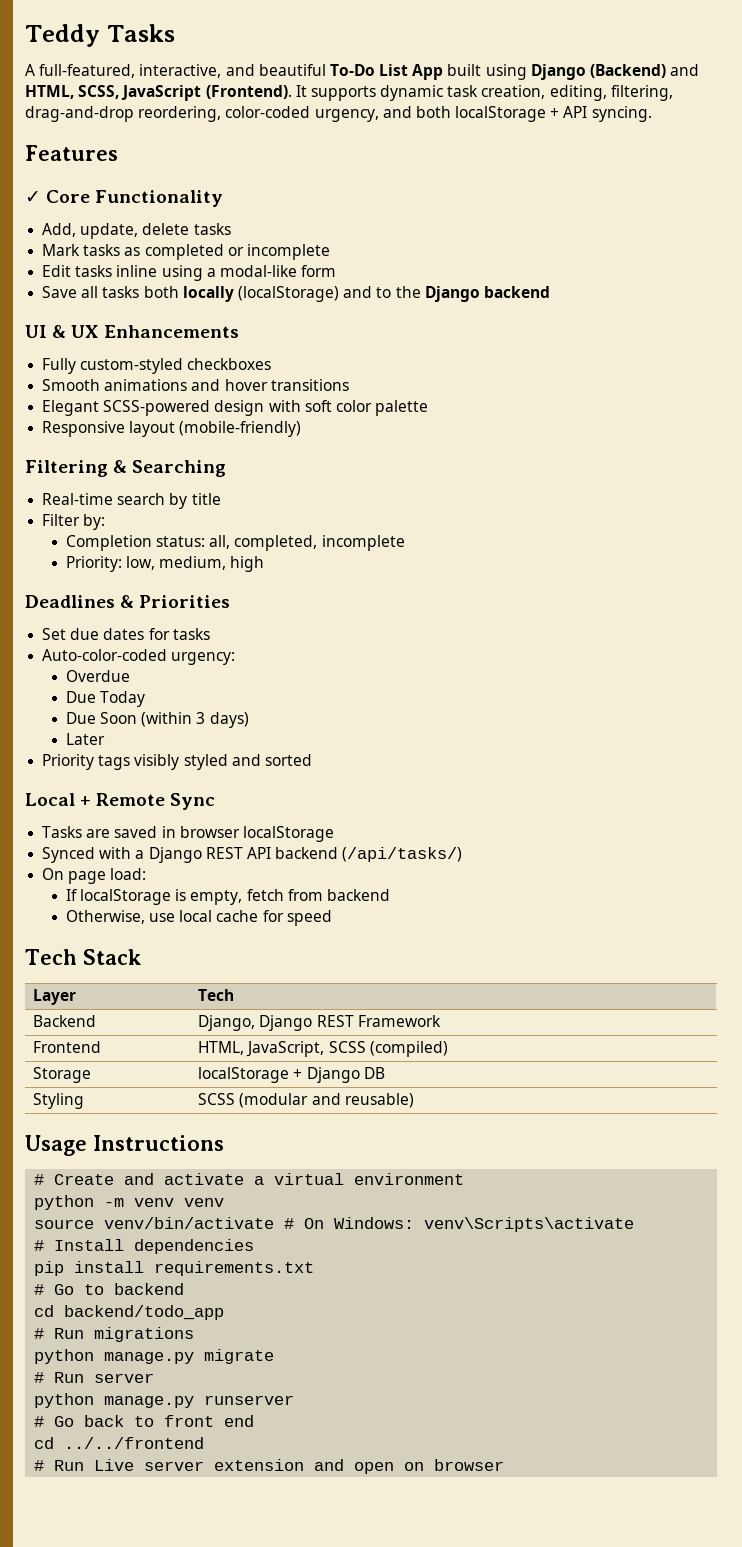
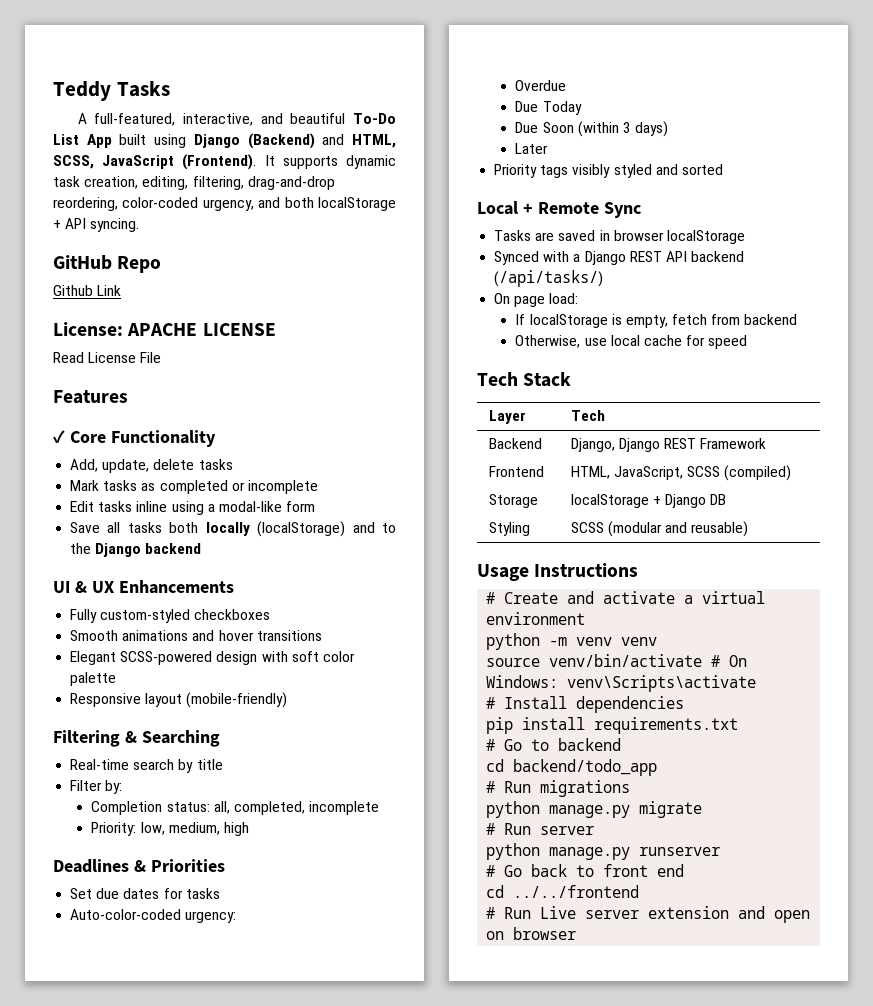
(652, 114) none -> [53,255,162,273] [53,285,122,296] [53,322,276,336] [53,352,162,363] // GitHub Repo // Github Link // License: APACHE LICENSE // Read License File

